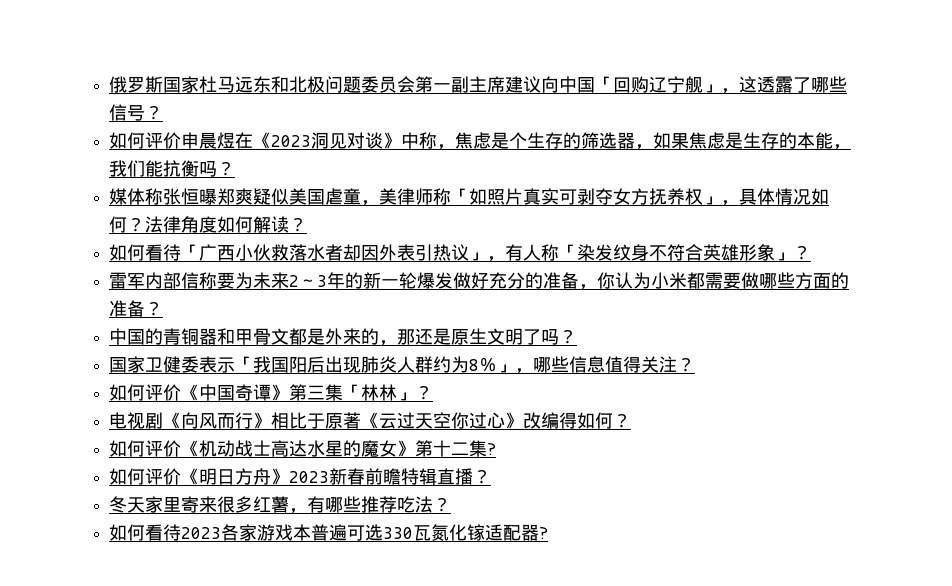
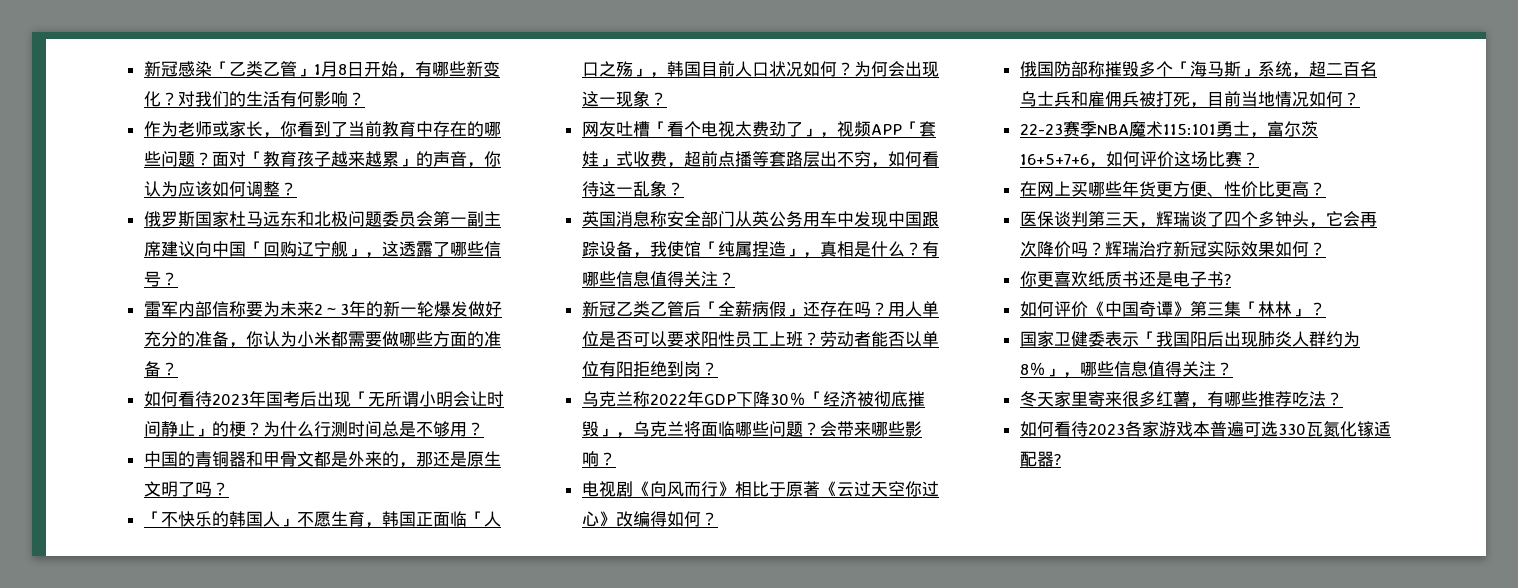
(109, 84) none -> [143,61,500,78] [143,91,365,107] [143,121,501,138] [143,151,501,168] [143,181,297,197] 新冠感染「乙类乙管」1月8日开始，有哪些新变化？对我们的生活有何影响？ // 作为老师或家长，你看到了当前教育中存在的哪些问题？面对「教育孩子越来越累」的声音，你认为应该如何调整？ //
[109,132,852,150] [109,160,236,177] [109,188,830,206] [109,216,308,233] [109,244,812,262] // 如何评价申晨煜在《2023洞见对谈》中称，焦虑是个生存的筛选器，如果焦虑是生存的本能，我们能抗衡吗？ // 媒体称张恒曝郑爽疑似美国虐童，美律师称「如照片真实可剥夺女方抚养权」，具体情况如何？法律角度如何解读？ // 如何看待「广西小伙救落水者却因外表引热议」，有人称「染发纹身不符合英雄形象」？ -> (178, 279) none
(164, 308) none -> [143,390,504,407] [143,421,484,437] // 如何看待2023年国考后出现「无所谓小明会让时间静止」的梗？为什么行测时间总是不够用？
(578, 336) none -> [143,511,501,528] [581,61,939,78] [581,90,667,107] [581,121,936,138] [581,151,939,168] [581,180,684,197] [581,211,939,227] [581,241,939,258] [581,271,735,287] [581,301,939,317] [581,331,939,347] [581,361,718,377] [581,390,925,407] [581,421,922,438] [581,451,616,467] [581,481,939,497] [581,511,718,527] [1019,61,1377,78] [1019,91,1360,108] [1019,121,1318,138] [1019,151,1259,168] [1019,180,1326,197] [1019,211,1377,228] [1019,241,1326,257] [1019,271,1231,287] [1019,301,1326,317] // 「不快乐的韩国人」不愿生育，韩国正面临「人口之殇」，韩国目前人口状况如何？为何会出现这一现象？ // 网友吐槽「看个电视太费劲了」，视频APP「套娃」式收费，超前点播等套路层出不穷，如何看待这一乱象？ // 英国消息称安全部门从英公务用车中发现中国跟踪设备，我使馆「纯属捏造」，真相是什么？有哪些信息值得关注？ // 新冠乙类乙管后「全薪病假」还存在吗？用人单位是否可以要求阳性员工上班？劳动者能否以单位有阳拒绝到岗？ // 乌克兰称2022年GDP下降30％「经济被彻底摧毁」，乌克兰将面临哪些问题？会带来哪些影响？ // 电视剧《向风而行》相比于原著《云过天空你过心》改编得如何？ // 俄国防部称摧毁多个「海马斯」系统，超二百名乌士兵和雇佣兵被打死，目前当地情况如何？ // 22-23赛季NBA魔术115:101勇士，富尔茨16+5+7+6，如何评价这场比赛？ // 在网上买哪些年货更方便、性价比更高？ // 医保谈判第三天，辉瑞谈了四个多钟头，它会再次降价吗？辉瑞治疗新冠实际效果如何？ // 你更喜欢纸质书还是电子书? // 如何评价《中国奇谭》第三集「林林」？
[109,384,434,401] [109,412,632,429] [109,440,497,457] [109,468,492,485] // 如何评价《中国奇谭》第三集「林林」？ // 电视剧《向风而行》相比于原著《云过天空你过心》改编得如何？ // 如何评价《机动战士高达水星的魔女》第十二集? // 如何评价《明日方舟》2023新春前瞻特辑直播？ -> (1233, 369) none

